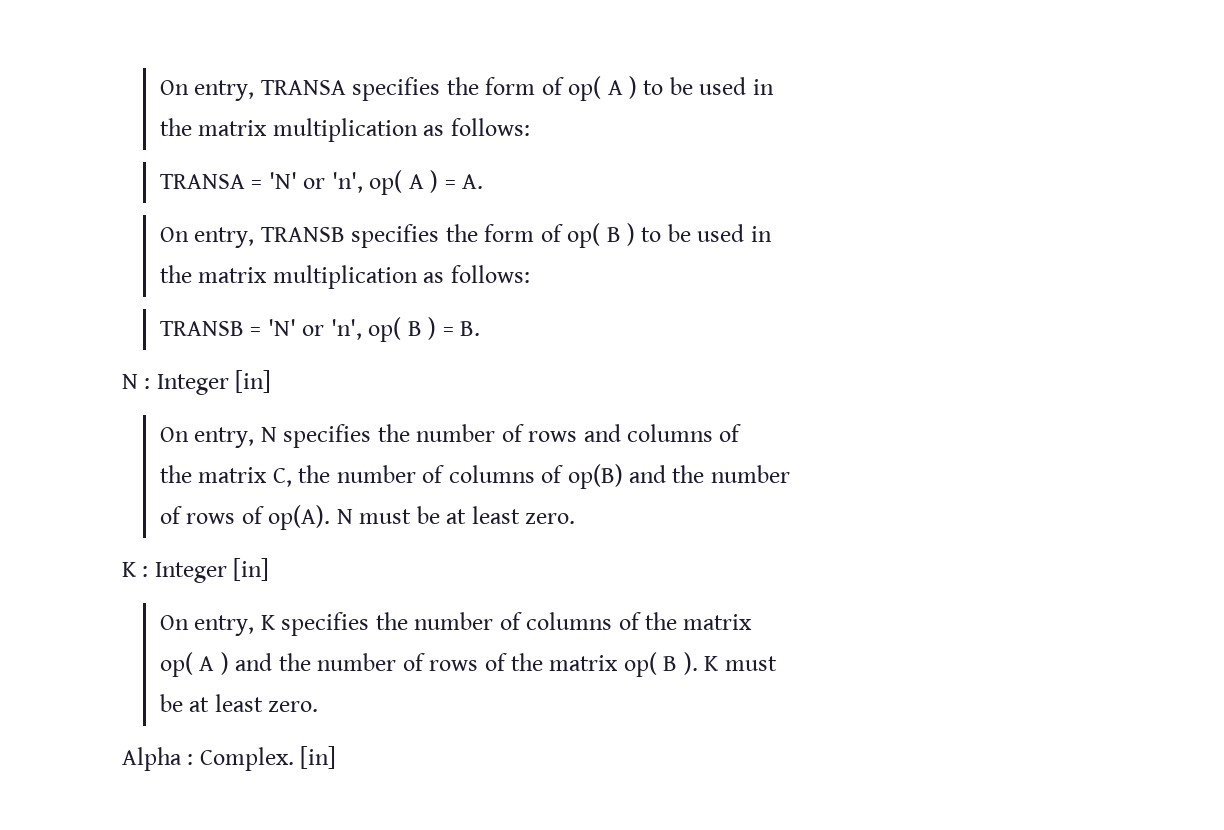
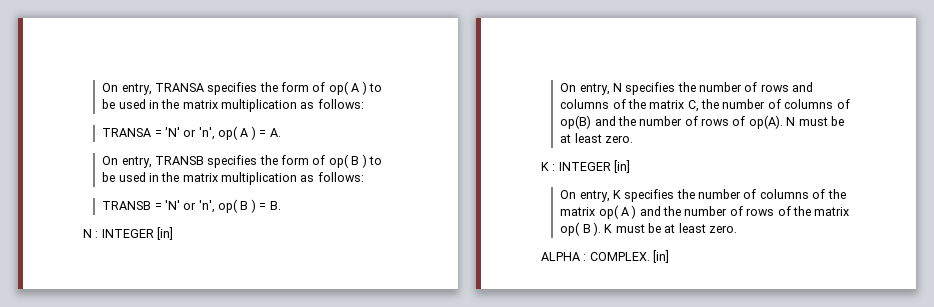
(774, 87) // -> (159, 104) none
(772, 234) // -> (159, 177) none
[156,374,229,395] Integer -> [101,229,154,238] INTEGER
(742, 433) // -> (626, 104) none
(790, 474) // -> (683, 121) none
[154,562,227,583] Integer -> [558,162,611,171] INTEGER
(753, 622) // -> (596, 211) none
[159,694,319,712] [122,747,294,771] // be at least zero. // Alpha : Complex. -> [648,223,738,233] [541,252,650,261] be at least zero. // ALPHA : COMPLEX.

